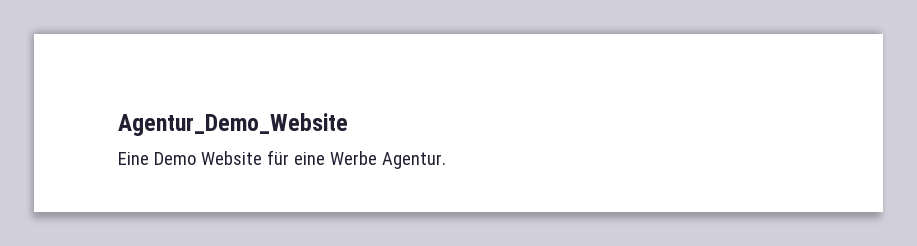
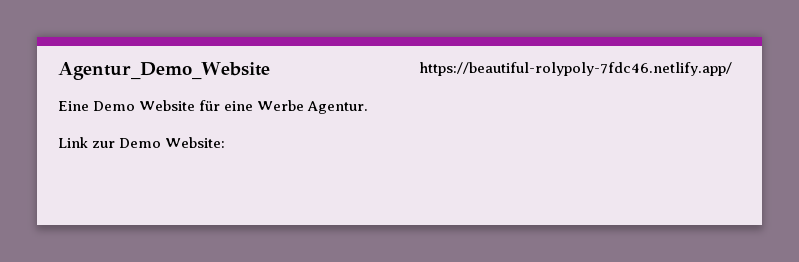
(446, 160) none -> [58,137,226,148] [419,62,732,76] // Link zur Demo Website: https://beautiful-rolypoly-7fdc46.netlify.app/

